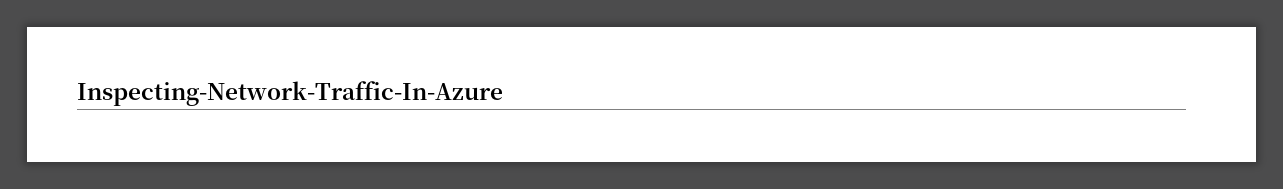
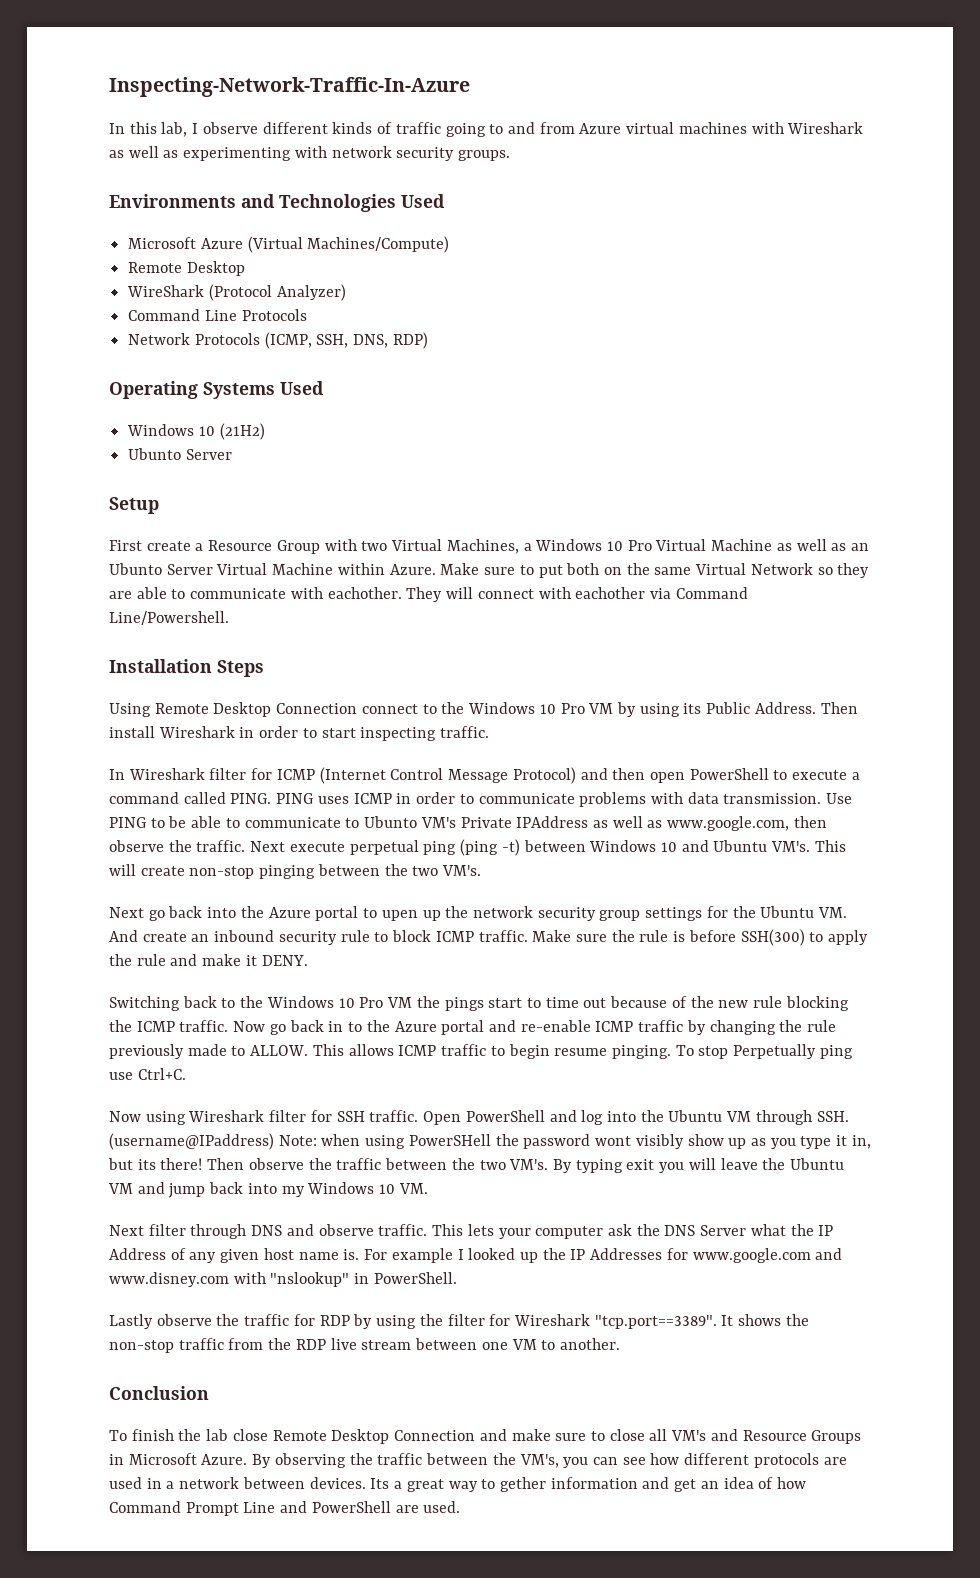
(503, 93) none -> [109,122,864,137] [109,146,511,161] [109,194,445,212] [128,236,450,253] [128,261,245,276] [127,284,346,301] [128,309,307,321] [128,332,428,349] [109,381,324,399] [127,423,265,440] [128,448,232,460] [109,497,159,514] [109,539,870,554] [109,563,870,578] [109,587,748,602] [109,611,229,625] [109,659,264,677] [109,702,858,717] [109,726,490,741] [109,767,860,784] [109,792,853,807] [109,816,827,831] [109,839,846,856] [109,864,482,879] [109,906,848,921] [109,929,869,946] [109,954,308,966] [109,996,849,1011] [109,1020,837,1035] [109,1044,853,1059] [109,1068,186,1080] [109,1110,849,1125] [109,1133,871,1150] [108,1158,845,1173] [108,1182,428,1198] [109,1224,834,1239] [109,1248,843,1263] [109,1272,457,1287] [109,1314,809,1329] [109,1338,620,1353] [109,1386,209,1400] [109,1429,862,1444] [109,1453,847,1468] [109,1477,807,1492] [109,1501,461,1516] // In this lab, I observe different kinds of traffic going to and from Azure virtual machines with Wireshark as well as experimenting with network security groups. // Environments and Technologies Used // Microsoft Azure (Virtual Machines/Compute) // Remote Desktop // WireShark (Protocol Analyzer) // Command Line Protocols // Network Protocols (ICMP, SSH, DNS, RDP) // Operating Systems Used // Windows 10 (21H2) // Ubunto Server // Setup // First create a Resource Group with two Virtual Machines, a Windows 10 Pro Virtual Machine as well as an Ubunto Server Virtual Machine within Azure. Make sure to put both on the same Virtual Network so they are able to communicate with eachother. They will connect with eachother via Command Line/Powershell. // Installation Steps // Using Remote Desktop Connection connect to the Windows 10 Pro VM by using its Public Address. Then install Wireshark in order to start inspecting traffic. // In Wireshark filter for ICMP (Internet Control Message Protocol) and then open PowerShell to execute a command called PING. PING uses ICMP in order to communicate problems with data transmission. Use PING to be able to communicate to Ubunto VM's Private IPAddress as well as www.google.com, then observe the traffic. Next execute perpetual ping (ping -t) between Windows 10 and Ubuntu VM's. This will create non-stop pinging between the two VM's. // Next go back into the Azure portal to upen up the network security group settings for the Ubuntu VM. And create an inbound security rule to block ICMP traffic. Make sure the rule is before SSH(300) to apply the rule and make it DENY. // Switching back to the Windows 10 Pro VM the pings start to time out because of the new rule blocking the ICMP traffic. Now go back in to the Azure portal and re-enable ICMP traffic by changing the rule previously made to ALLOW. This allows ICMP traffic to begin resume pinging. To stop Perpetually ping use Ctrl+C. // Now using Wireshark filter for SSH traffic. Open PowerShell and log into the Ubuntu VM through SSH. (username@IPaddress) Note: when using PowerSHell the password wont visibly show up as you type it in, but its there! Then observe the traffic between the two VM's. By typing exit you will leave the Ubuntu VM and jump back into my Windows 10 VM. // Next filter through DNS and observe traffic. This lets your computer ask the DNS Server what the IP Address of any given host name is. For example I looked up the IP Addresses for www.google.com and www.disney.com with "nslookup" in PowerShell. // Lastly observe the traffic for RDP by using the filter for Wireshark "tcp.port==3389". It shows the non-stop traffic from the RDP live stream between one VM to another. // Conclusion // To finish the lab close Remote Desktop Connection and make sure to close all VM's and Resource Groups in Microsoft Azure. By observing the traffic between the VM's, you can see how different protocols are used in a network between devices. Its a great way to gether information and get an idea of how Command Prompt Line and PowerShell are used.

